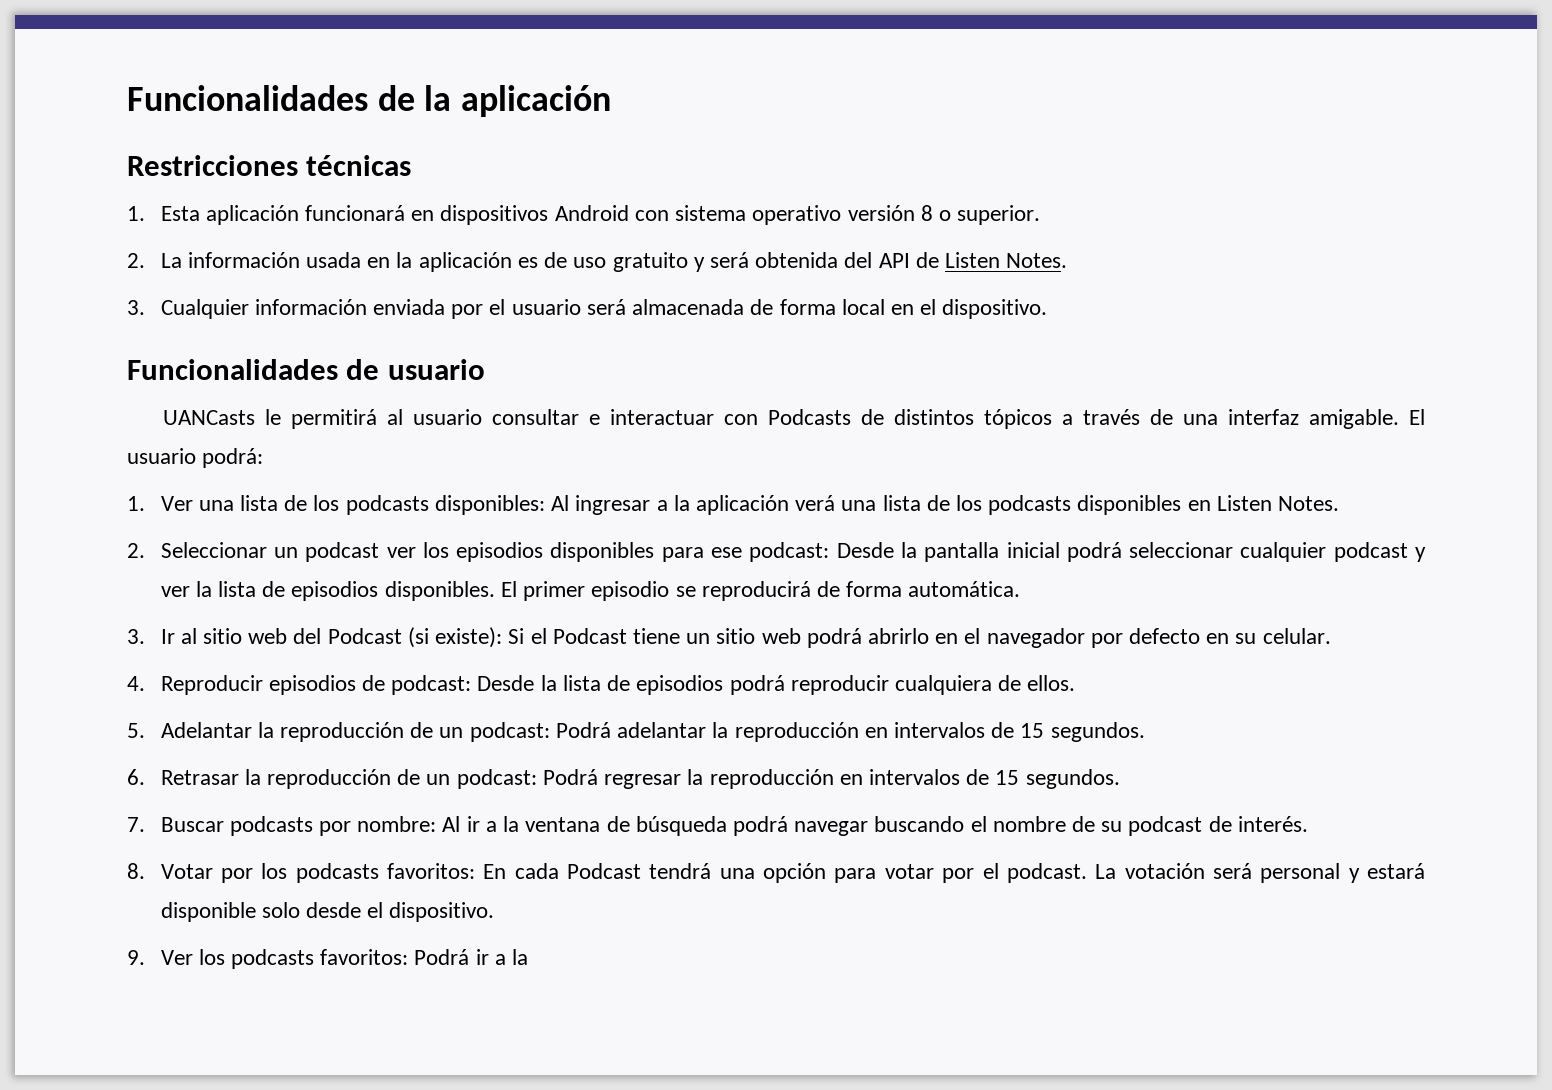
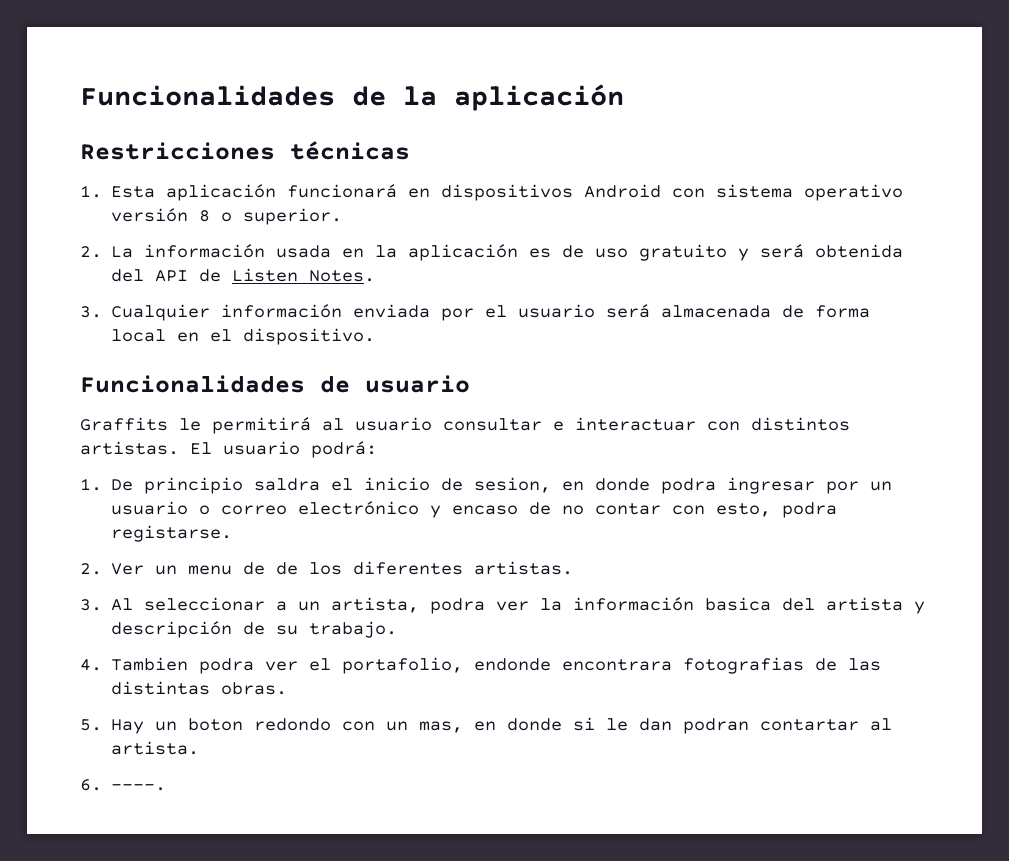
[163,410,256,425] UANCasts -> [80,417,168,431] Graffits
[768,409,1425,429] [127,448,264,468] [127,495,1340,515] [127,542,1426,562] [160,581,1021,601] [127,627,1331,648] [127,675,1076,695] [127,722,1145,742] [127,769,1120,789] [127,816,1308,836] [127,863,1426,883] [160,902,495,922] [127,949,529,969] Podcasts de distintos tópicos a través de una interfaz amigable. El usuario podrá: // 1. Ver una lista de los podcasts disponibles: Al ingresar a la aplicación verá una lista de los podcasts disponibles en Listen Notes. // 2. Seleccionar un podcast ver los episodios disponibles para ese podcast: Desde la pantalla inicial podrá seleccionar cualquier podcast y ver la lista de episodios disponibles. El primer episodio se reproducirá de forma automática. // 3. Ir al sitio web del Podcast (si existe): Si el Podcast tiene un sitio web podrá abrirlo en el navegador por defecto en su celular. // 4. Reproducir episodios de podcast: Desde la lista de episodios podrá reproducir cualquiera de ellos. // 5. Adelantar la reproducción de un podcast: Podrá adelantar la reproducción en intervalos de 15 segundos. // 6. Retrasar la reproducción de un podcast: Podrá regresar la reproducción en intervalos de 15 segundos. // 7. Buscar podcasts por nombre: Al ir a la ventana de búsqueda podrá navegar buscando el nombre de su podcast de interés. // 8. Votar por los podcasts favoritos: En cada Podcast tendrá una opción para votar por el podcast. La votación será personal y estará disponible solo desde el dispositivo. // 9. Ver los podcasts favoritos: Podrá ir a la -> [751,417,850,431] [80,441,377,458] [80,477,893,494] [111,501,838,518] [111,525,233,542] [80,561,574,575] [80,597,926,614] [111,621,398,638] [80,657,882,674] [111,681,288,695] [80,717,893,734] [111,741,200,755] [80,779,167,791] distintos artistas. El usuario podrá: // 1. De principio saldra el inicio de sesion, en donde podra ingresar por un usuario o correo electrónico y encaso de no contar con esto, podra registarse. // 2. Ver un menu de de los diferentes artistas. // 3. Al seleccionar a un artista, podra ver la información basica del artista y descripción de su trabajo. // 4. Tambien podra ver el portafolio, endonde encontrara fotografias de las distintas obras. // 5. Hay un boton redondo con un mas, en donde si le dan podran contartar al artista. // 6. ----.

